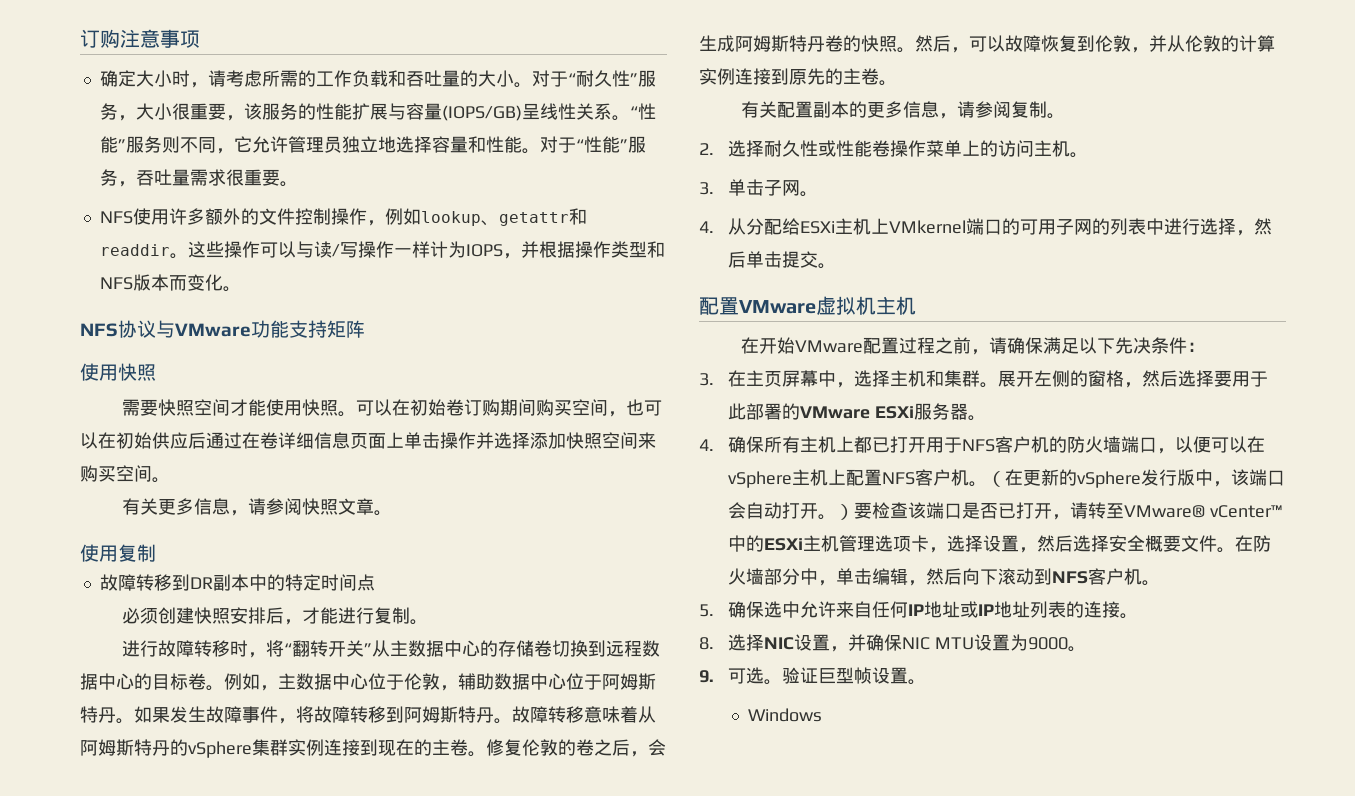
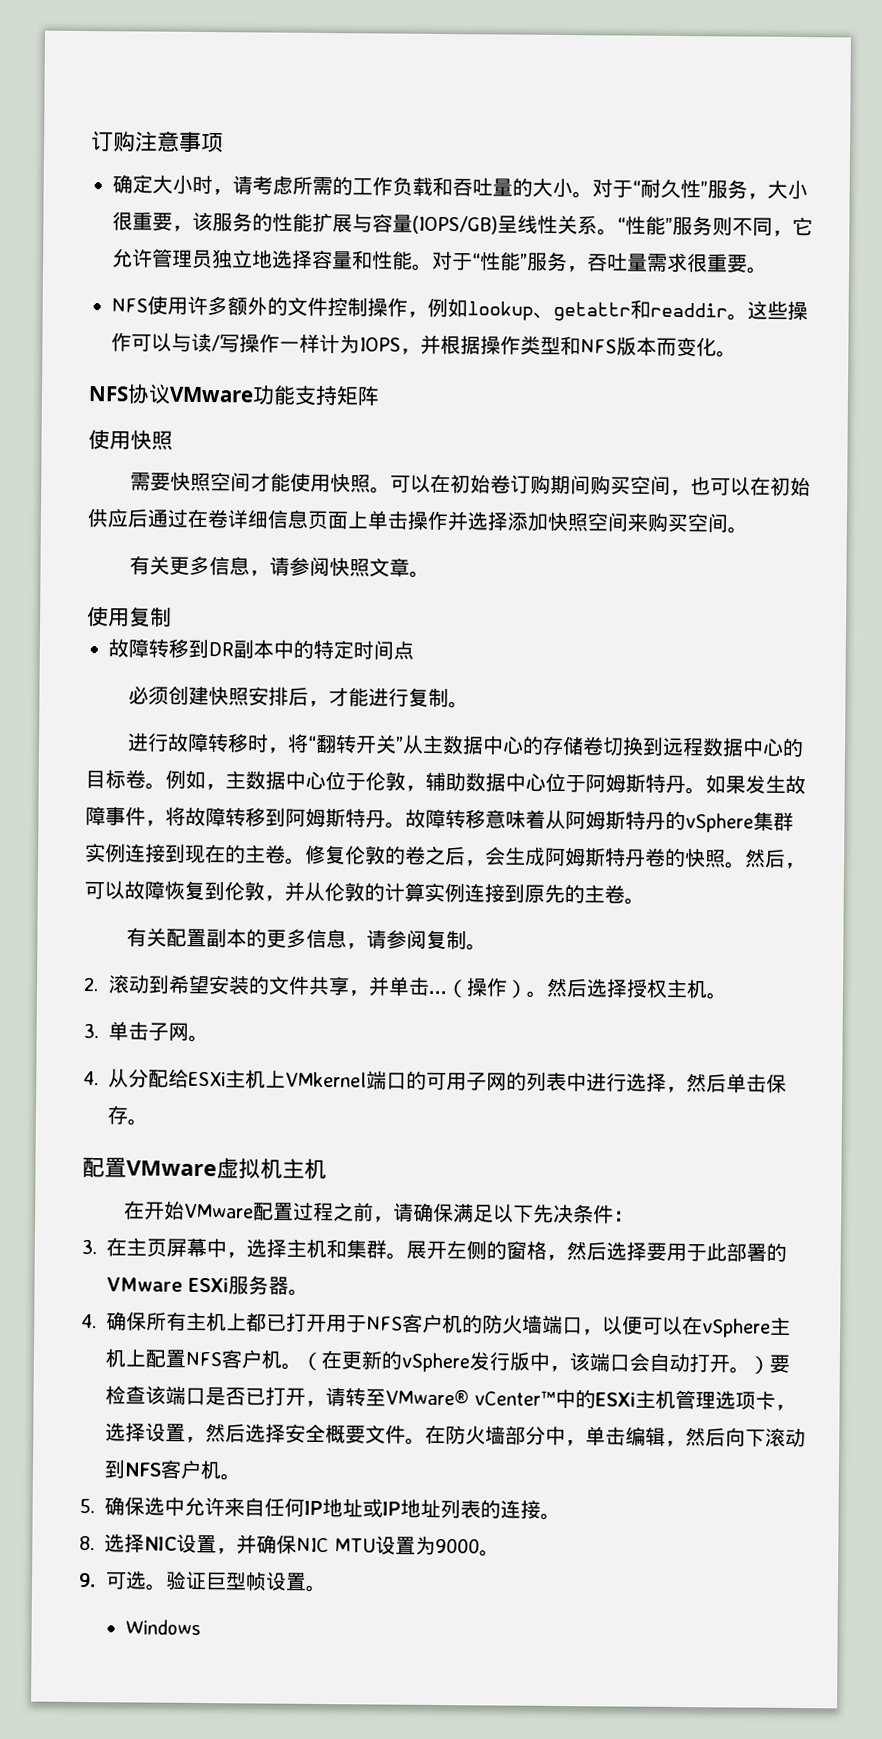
[156,320,175,338] 与 -> (171, 394) none
[728,140,1035,157] 选择耐久性或性能卷操作菜单上的访问 -> [107,974,668,999] 滚动到希望安装的文件共享，并单击...（操作）。然后选择授权
[782,251,819,268] 提交 -> [766,1073,787,1093] [107,1105,129,1125] 保存

